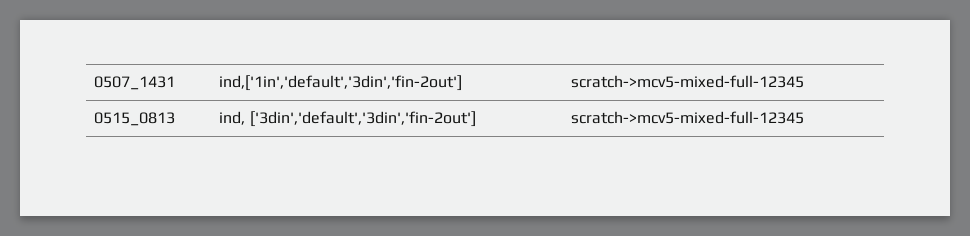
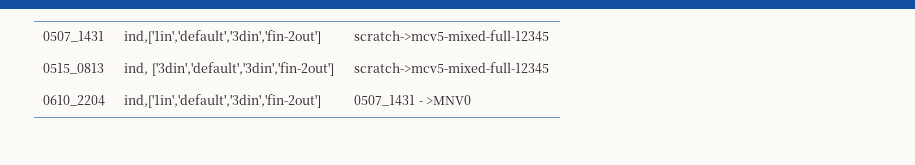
(805, 117) none -> [43,95,106,106] [124,94,322,108] [354,95,471,106] // 0610_2204 | ind,['1in','default','3din','fin-2out'] | 0507_1431 - >MNV0

